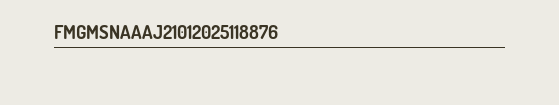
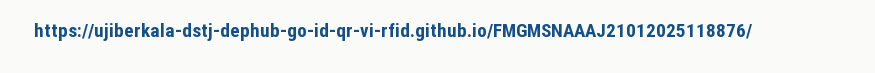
[54,25,278,39] FMGMSNAAAJ21012025118876 -> [34,23,752,41] https://ujiberkala-dstj-dephub-go-id-qr-vi-rfid.github.io/FMGMSNAAAJ21012025118876/

